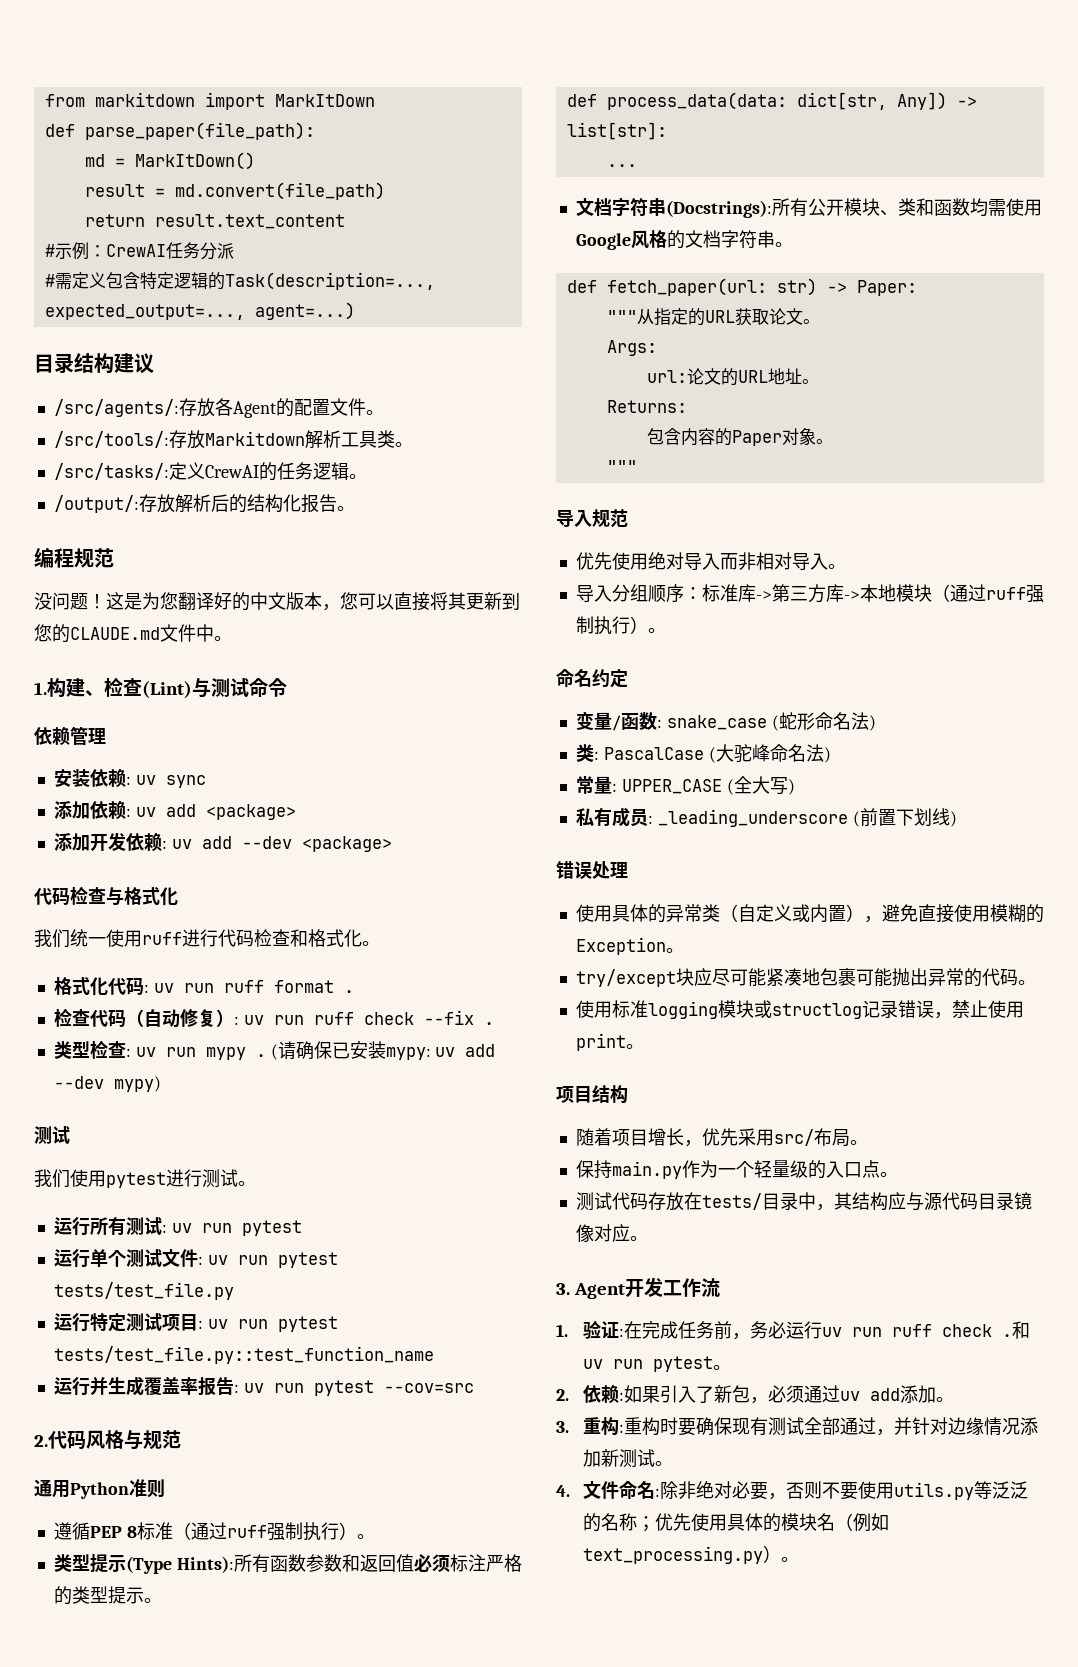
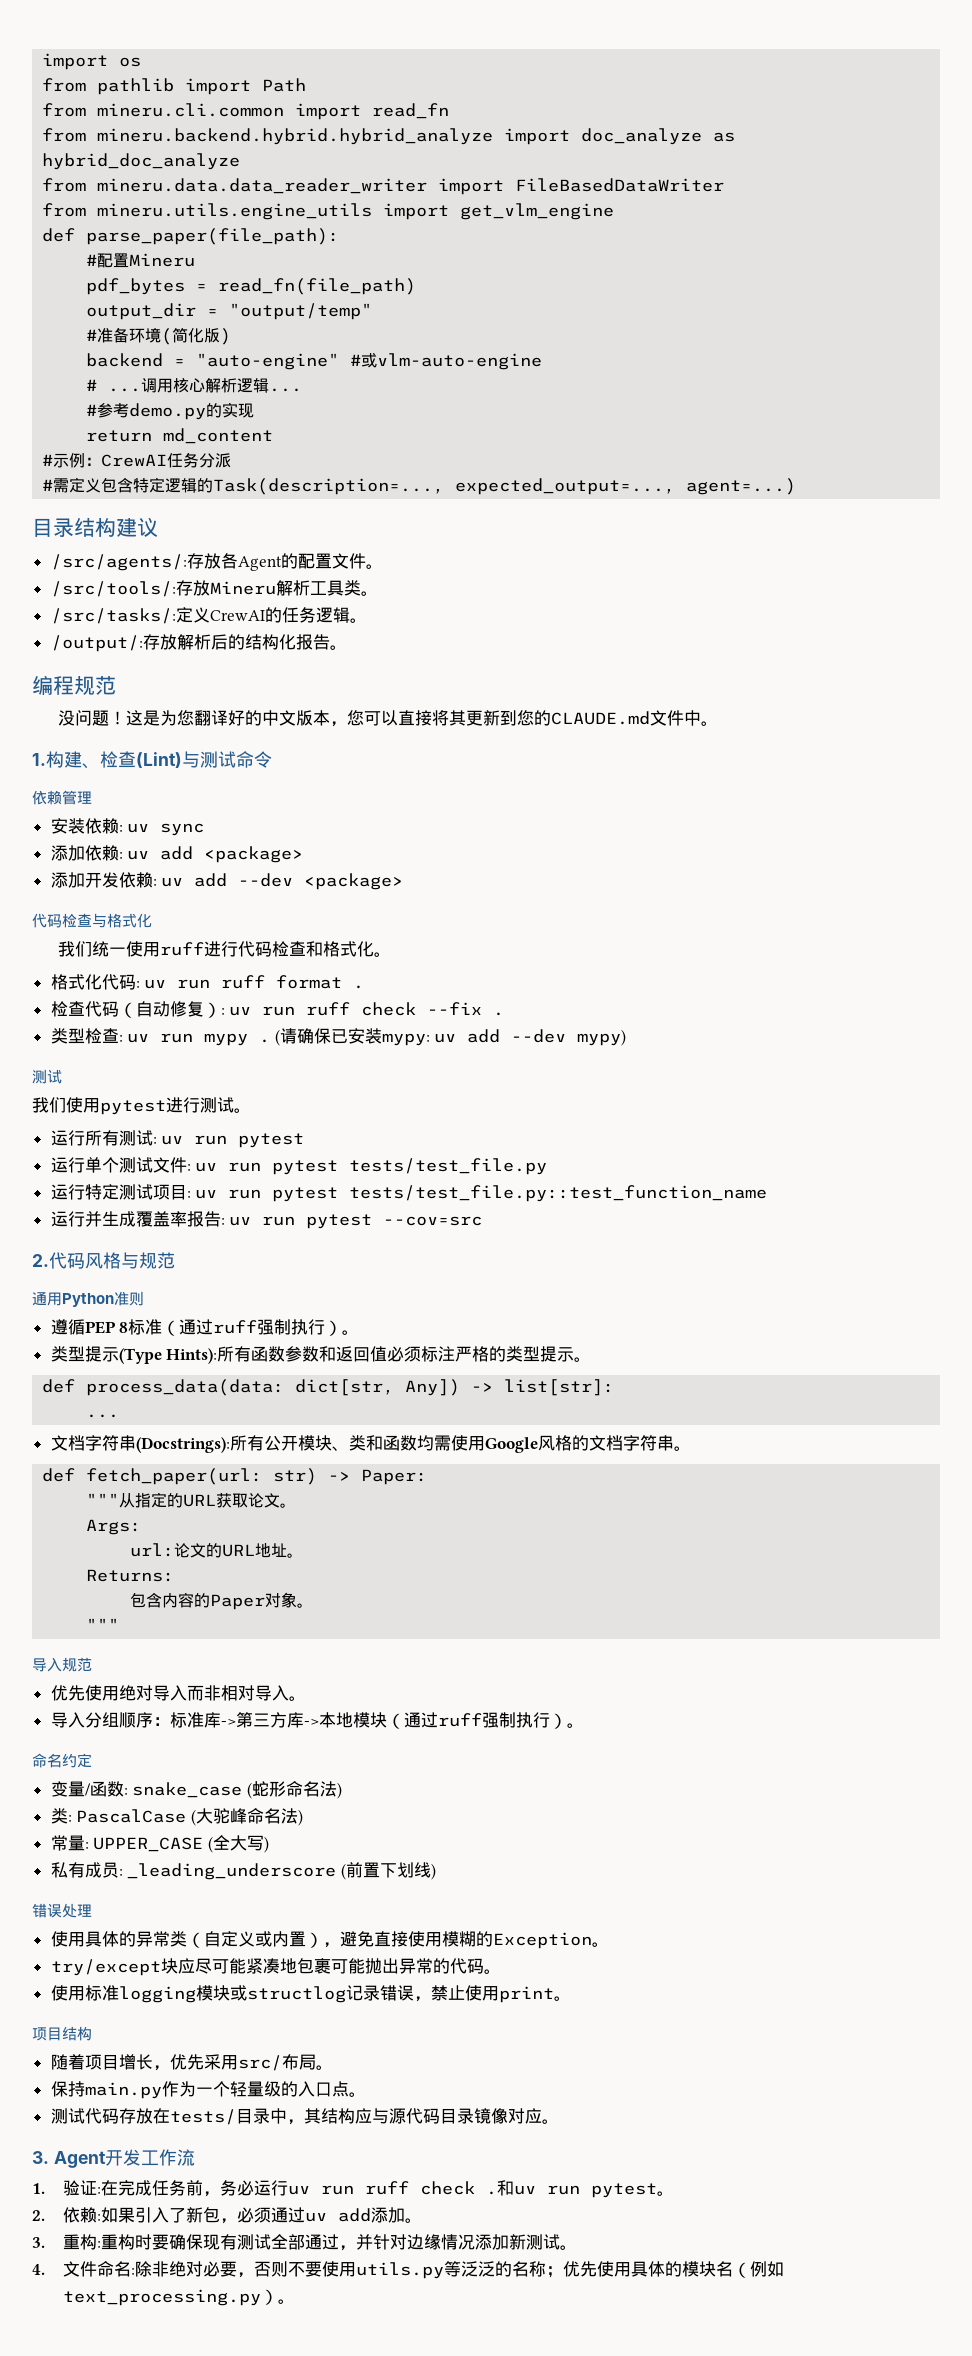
[44,92,375,110] [44,122,315,140] [84,152,255,170] [84,182,385,200] from markitdown import MarkItDown // def parse_paper(file_path): // md = MarkItDown() // result = md.convert(file_path) -> [42,53,142,70] [42,78,307,95] [42,103,450,120] [42,128,736,145] [42,153,241,170] [42,178,725,195] [42,203,615,220] [42,228,340,245] [86,253,196,268] [86,278,417,295] [86,303,373,320] [86,327,232,345] [86,353,543,370] [86,378,303,393] [86,402,255,420] import os // from pathlib import Path // from mineru.cli.common import read_fn // from mineru.backend.hybrid.hybrid_analyze import doc_analyze as hybrid_doc_analyze // from mineru.data.data_reader_writer import FileBasedDataWriter // from mineru.utils.engine_utils import get_vlm_engine // def parse_paper(file_path): // #配置Mineru // pdf_bytes = read_fn(file_path) // output_dir = "output/temp" // #准备环境(简化版) // backend = "auto-engine" #或vlm-auto-engine // # ...调用核心解析逻辑... // #参考demo.py的实现
[154,214,345,229] result.text_content -> [163,428,274,444] md_content
[204,431,305,446] Markitdown -> [209,581,276,595] Mineru

